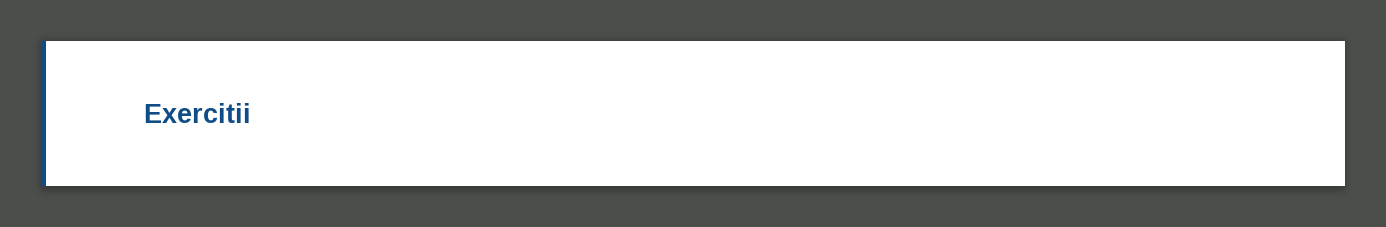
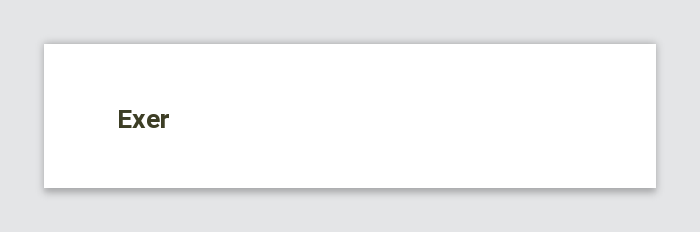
[144,103,251,123] Exercitii -> [117,110,170,128] Exer

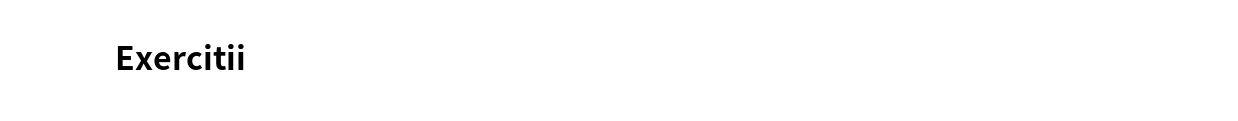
[117,110,170,128] Exer -> [115,44,246,70] Exercitii

